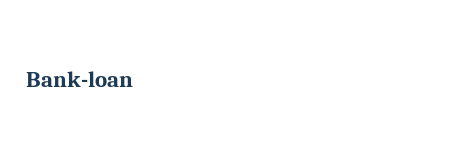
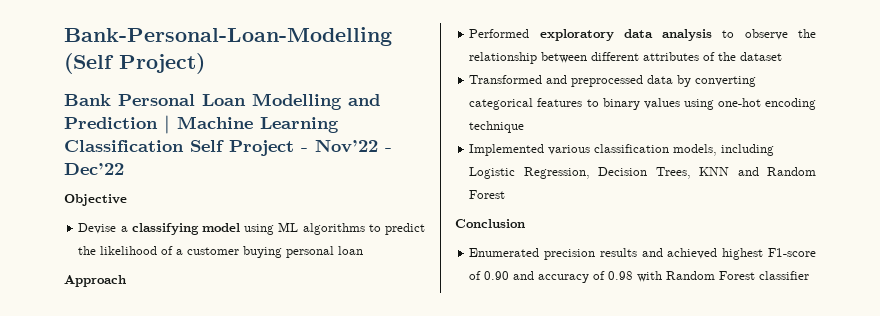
[26,71,133,87] Bank-loan -> [64,27,392,46] [64,53,205,74] [64,93,380,110] [64,115,339,134] [64,139,392,156] [64,163,124,175] [64,194,127,206] [78,222,425,235] [78,246,364,258] [64,275,126,287] [469,29,816,41] [469,52,783,64] [469,75,757,87] [469,98,816,110] [469,121,525,133] [469,144,775,156] [469,167,816,179] [469,190,506,199] [455,219,525,228] [469,248,816,260] [469,271,810,283] Bank-Personal-Loan-Modelling (Self Project) // Bank Personal Loan Modelling and Prediction | Machine Learning Classification Self Project - Nov’22 - Dec’22 // Objective // Devise a classifying model using ML algorithms to predict the likelihood of a customer buying personal loan // Approach // Performed exploratory data analysis to observe the relationship between different attributes of the dataset // Transformed and preprocessed data by converting categorical features to binary values using one-hot encoding technique // Implemented various classification models, including Logistic Regression, Decision Trees, KNN and Random Forest // Conclusion // Enumerated precision results and achieved highest F1-score of 0.90 and accuracy of 0.98 with Random Forest classifier

